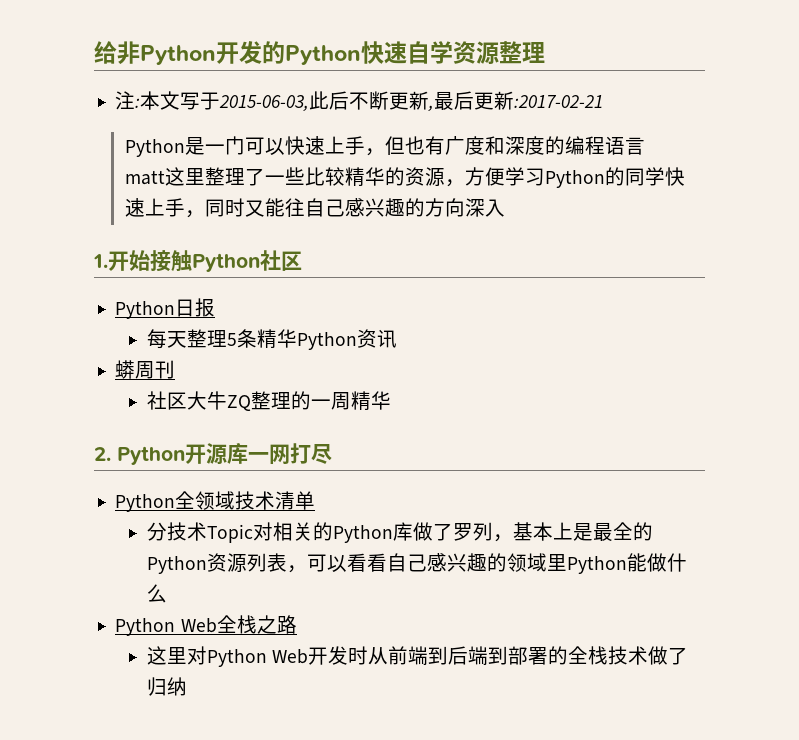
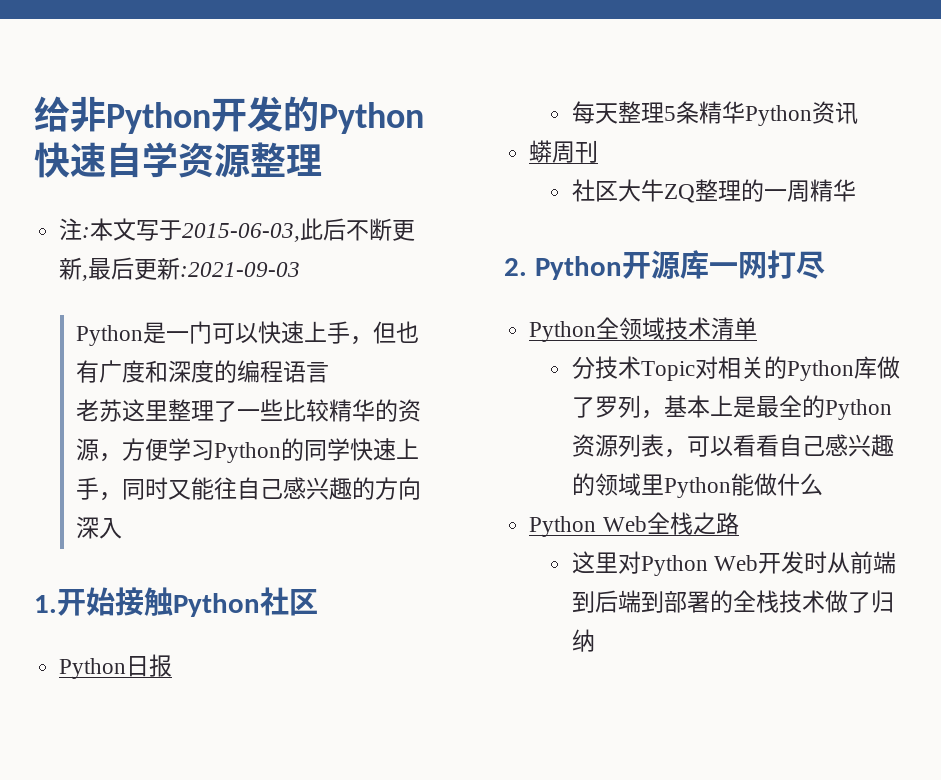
[514,95,604,108] :2017-02-21 -> [180,262,301,277] :2021-09-03
[125,170,166,185] matt -> [76,399,123,422] 老苏

